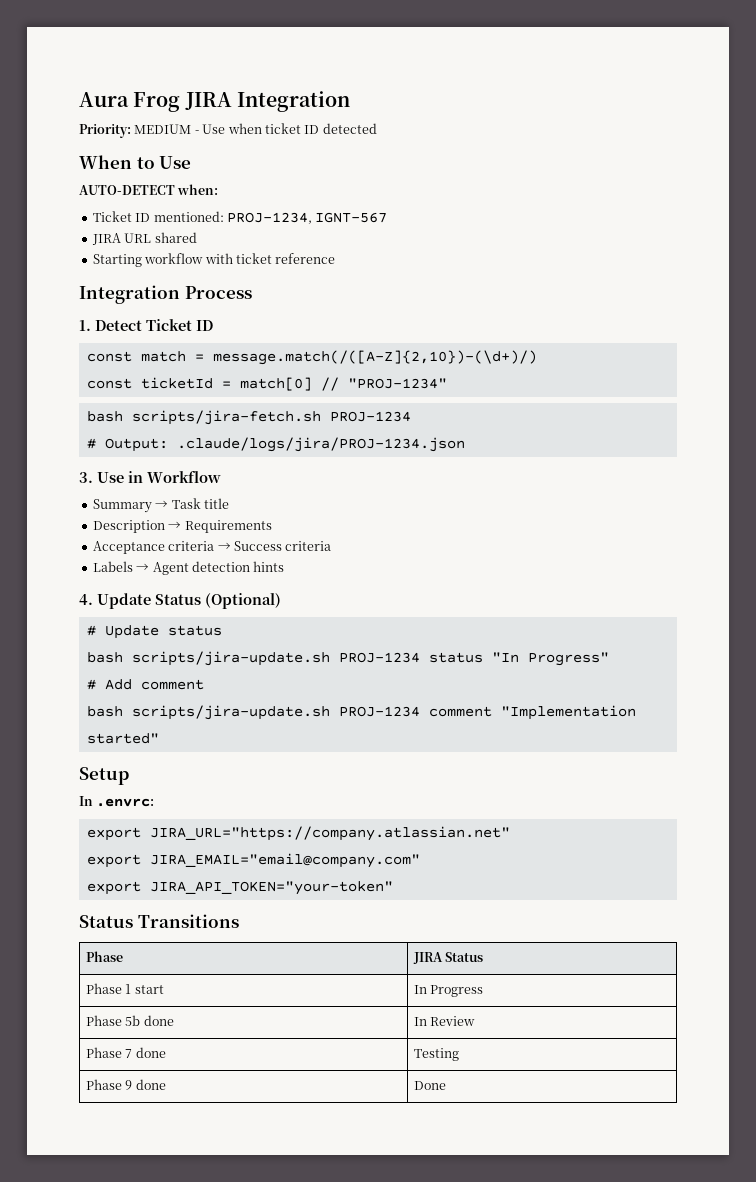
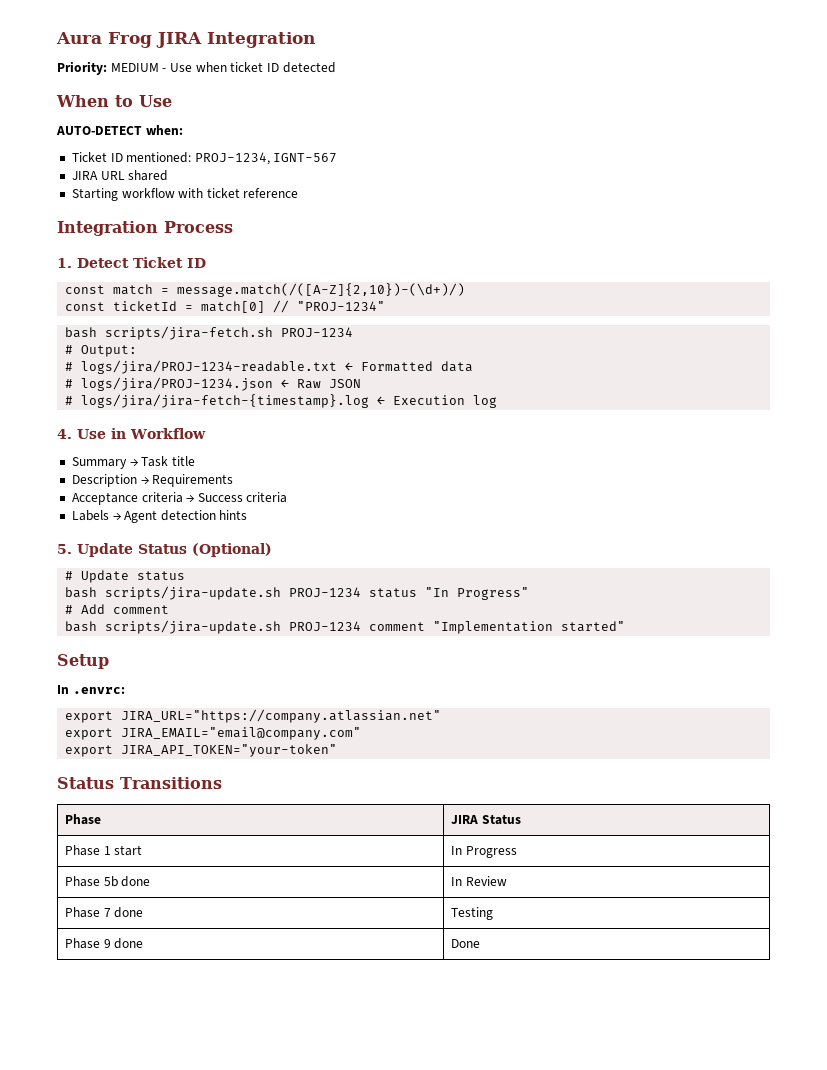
[176,437,465,452] [79,472,93,483] .claude/logs/jira/PROJ-1234.json // 3. -> [65,360,474,374] [65,377,362,391] [65,394,498,408] [57,429,72,439] // # logs/jira/PROJ-1234-readable.txt ← Formatted data // # logs/jira/PROJ-1234.json ← Raw JSON // # logs/jira/jira-fetch-{timestamp}.log ← Execution log // 4.
[79,594,93,605] 4. -> [57,544,72,554] 5.

